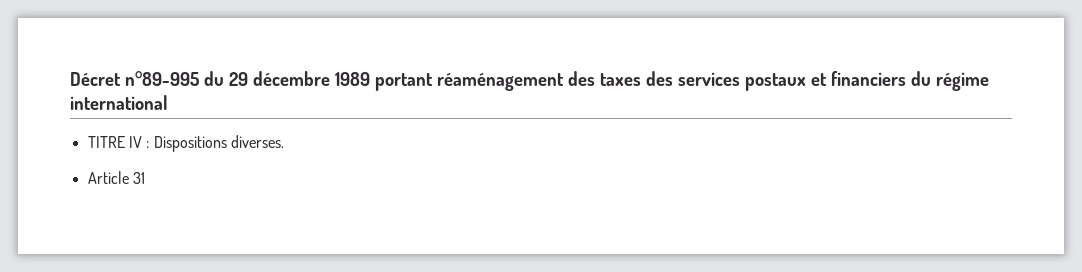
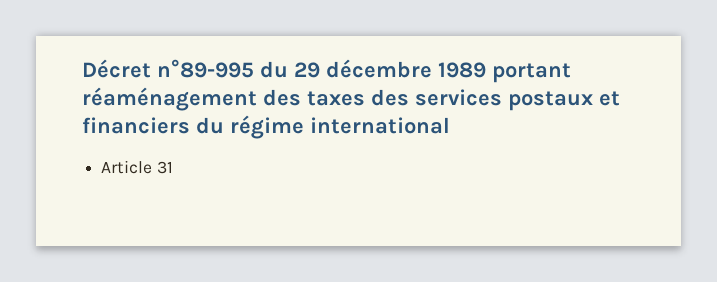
[87,135,284,152] // TITRE IV : Dispositions diverses. -> (450, 125) none

